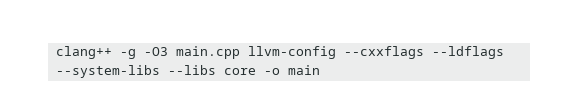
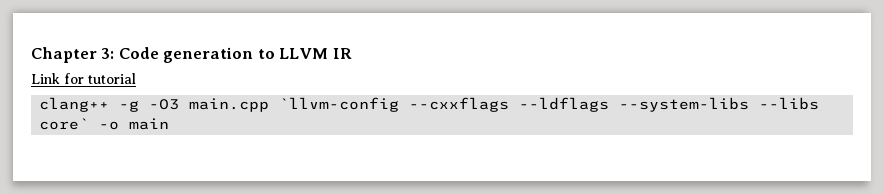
(56, 52) none -> [31,47,352,63] [31,73,136,84] Chapter 3: Code generation to LLVM IR // Link for tutorial //
[248,46,337,59] llvm-config -> [279,97,400,112] `llvm-config
[224,68,257,75] core -> [39,118,90,130] core`

